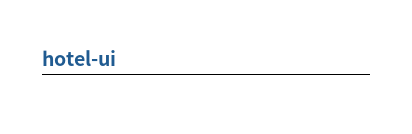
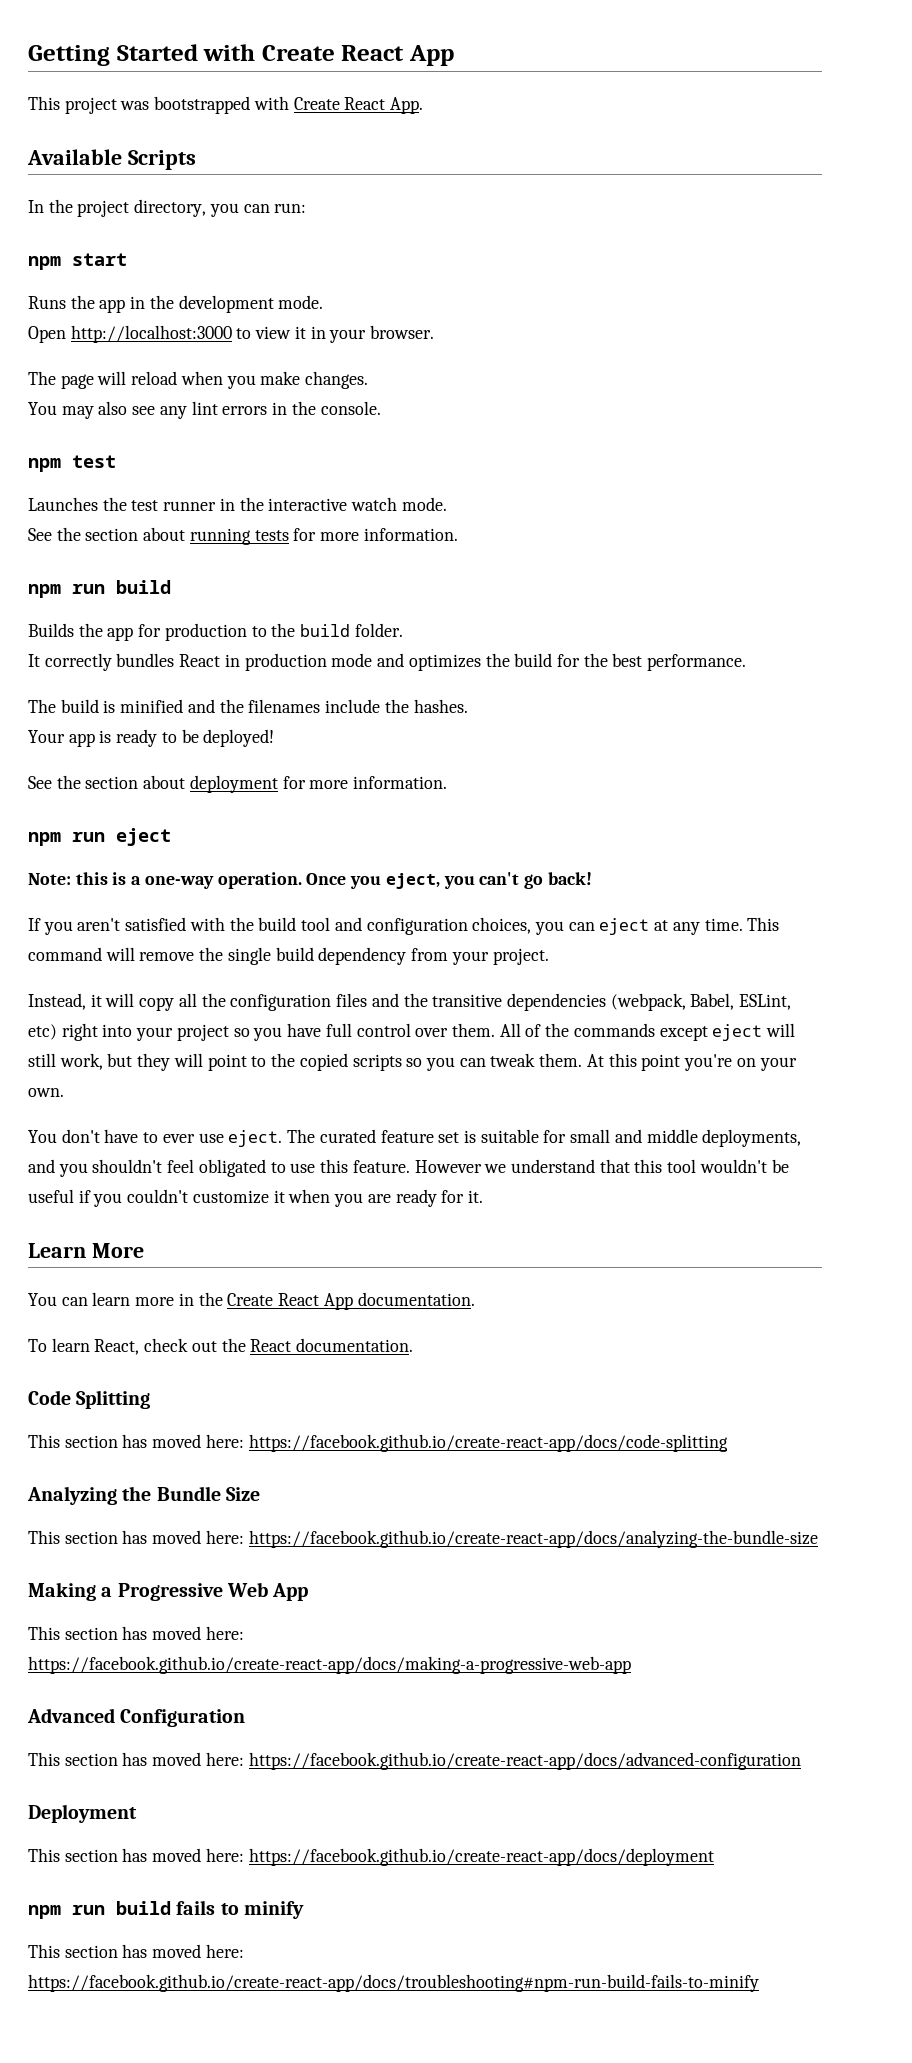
[42,50,116,66] hotel-ui -> [28,44,455,66] [28,96,424,114] [27,149,196,170] [28,199,307,217] [28,253,127,270] [28,295,324,313] [28,325,435,343] [28,371,369,389] [28,401,381,419] [28,455,116,472] [28,497,447,511] [28,527,458,545] [28,580,171,598] [28,623,403,641] [28,653,747,671] [28,699,468,713] [28,729,275,747] [28,775,448,793] [28,828,171,846] [28,872,592,889] [28,917,780,935] [28,947,549,965] [28,993,792,1011] [28,1023,796,1041] [28,1053,797,1071] [28,1088,64,1097] [28,1129,802,1147] [28,1159,789,1177] [28,1189,483,1207] [28,1243,144,1258] [28,1292,475,1310] [28,1338,414,1355] [28,1390,151,1409] [28,1434,728,1452] [27,1486,260,1505] [28,1530,818,1548] [28,1582,309,1601] [28,1626,244,1640] [28,1656,631,1674] [27,1708,246,1727] [28,1752,801,1770] [28,1804,137,1823] [28,1848,714,1866] [28,1900,304,1919] [28,1944,244,1958] [28,1974,759,1992] Getting Started with Create React App // This project was bootstrapped with Create React App. // Available Scripts // In the project directory, you can run: // npm start // Runs the app in the development mode. // Open http://localhost:3000 to view it in your browser. // The page will reload when you make changes. // You may also see any lint errors in the console. // npm test // Launches the test runner in the interactive watch mode. // See the section about running tests for more information. // npm run build // Builds the app for production to the build folder. // It correctly bundles React in production mode and optimizes the build for the best performance. // The build is minified and the filenames include the hashes. // Your app is ready to be deployed! // See the section about deployment for more information. // npm run eject // Note: this is a one-way operation. Once you eject, you can't go back! // If you aren't satisfied with the build tool and configuration choices, you can eject at any time. This command will remove the single build dependency from your project. // Instead, it will copy all the configuration files and the transitive dependencies (webpack, Babel, ESLint, etc) right into your project so you have full control over them. All of the commands except eject will still work, but they will point to the copied scripts so you can tweak them. At this point you're on your own. // You don't have to ever use eject. The curated feature set is suitable for small and middle deployments, and you shouldn't feel obligated to use this feature. However we understand that this tool wouldn't be useful if you couldn't customize it when you are ready for it. // Learn More // You can learn more in the Create React App documentation. // To learn React, check out the React documentation. // Code Splitting // This section has moved here: https://facebook.github.io/create-react-app/docs/code-splitting // Analyzing the Bundle Size // This section has moved here: https://facebook.github.io/create-react-app/docs/analyzing-the-bundle-size // Making a Progressive Web App // This section has moved here: https://facebook.github.io/create-react-app/docs/making-a-progressive-web-app // Advanced Configuration // This section has moved here: https://facebook.github.io/create-react-app/docs/advanced-configuration // Deployment // This section has moved here: https://facebook.github.io/create-react-app/docs/deployment // npm run build fails to minify // This section has moved here: https://facebook.github.io/create-react-app/docs/troubleshooting#npm-run-build-fails-to-minify

